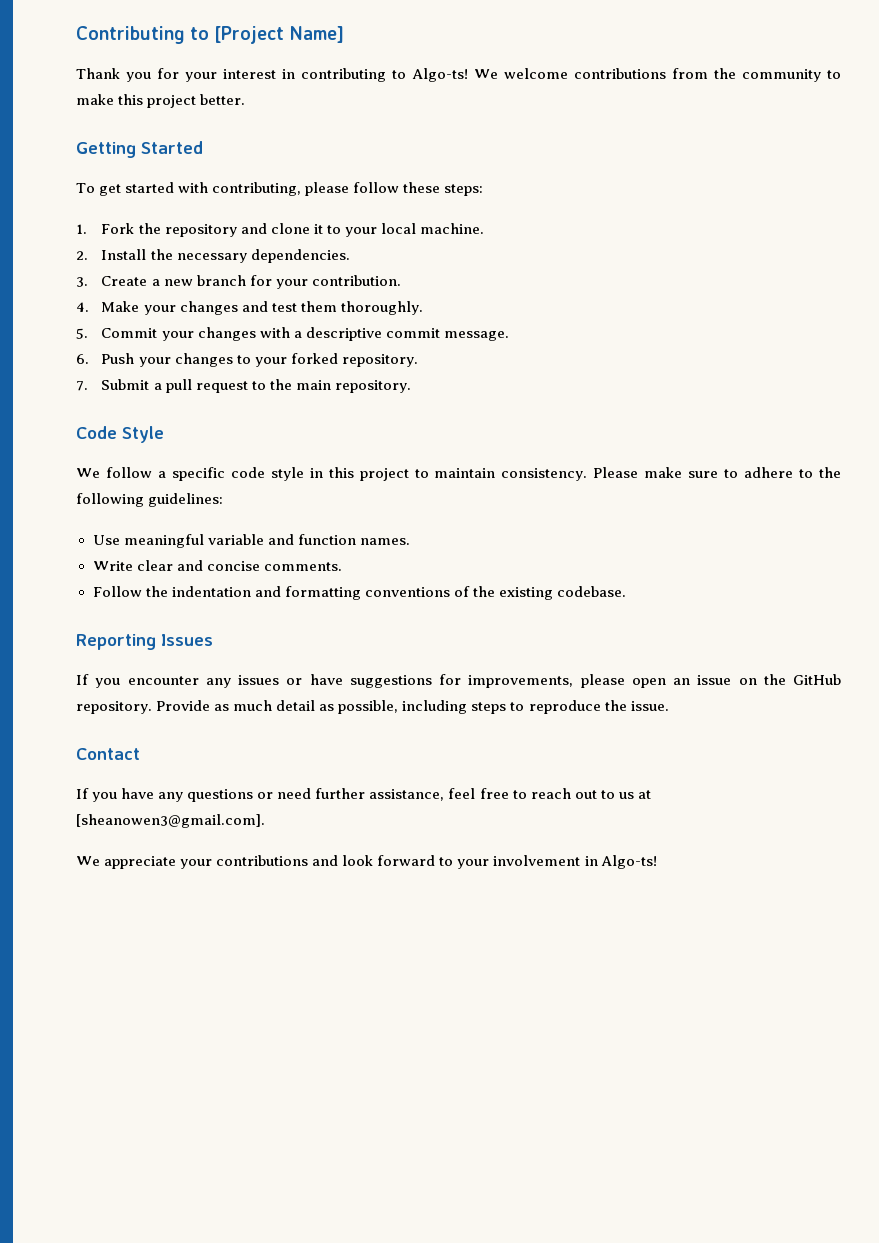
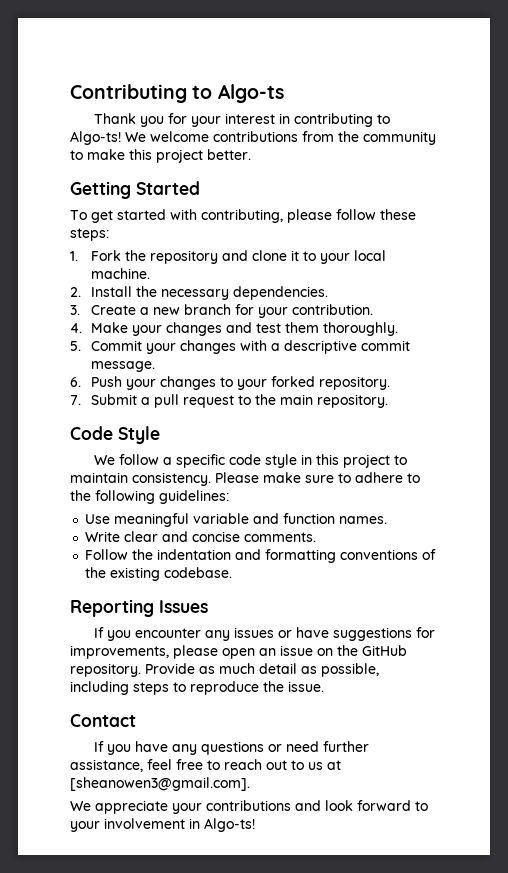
[214,26,345,44] [Project Name] -> [217,84,284,103] Algo-ts

